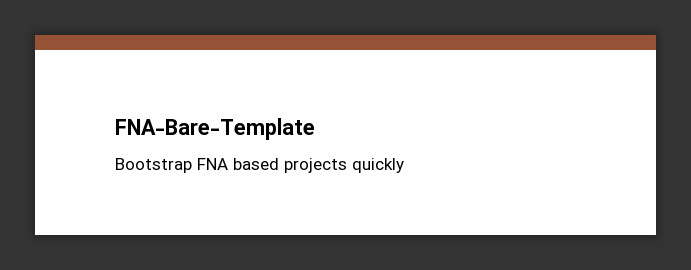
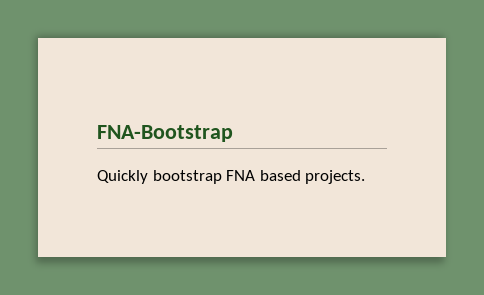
[115,118,315,140] [115,158,404,173] FNA-Bare-Template // Bootstrap FNA based projects quickly -> [97,125,233,142] [97,170,366,184] FNA-Bootstrap // Quickly bootstrap FNA based projects.

